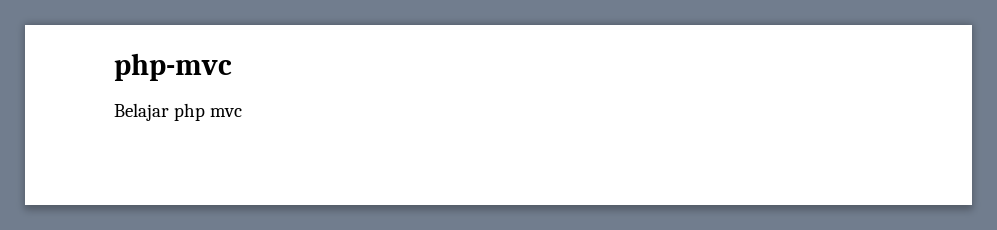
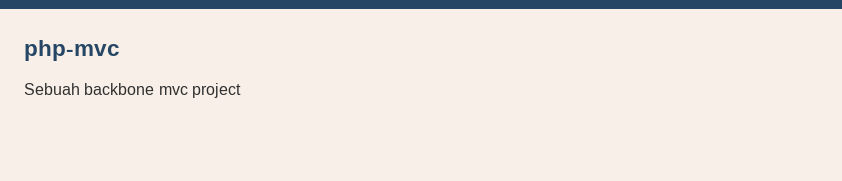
[114,103,243,121] Belajar php mvc -> [24,83,241,98] Sebuah backbone mvc project

